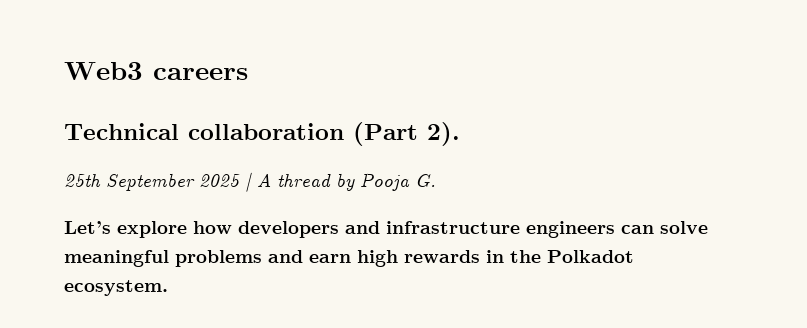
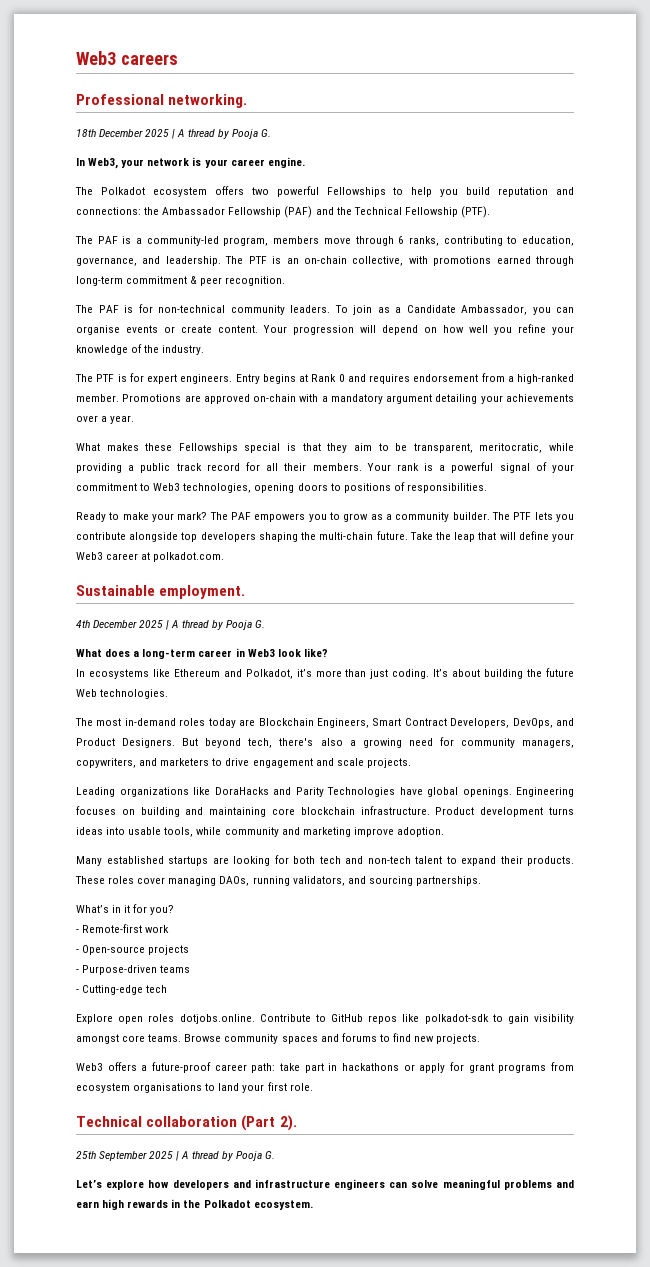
(248, 74) none -> [76,94,248,108] [76,129,271,139] [76,157,305,169] [75,186,574,197] [76,206,490,218] [75,236,574,246] [76,256,574,266] [76,276,286,286] [75,304,574,315] [76,324,574,335] [76,344,205,355] [75,373,574,384] [76,394,574,404] [76,415,135,424] [76,443,575,453] [76,462,574,473] [76,482,487,493] [76,512,574,522] [76,531,575,542] [76,552,225,562] [76,585,246,599] [76,620,265,630] [76,648,328,659] [76,668,574,679] [76,689,169,699] [75,718,574,728] [76,737,574,748] [76,758,411,768] [76,787,574,797] [76,806,574,817] [76,827,444,837] [76,855,574,866] [75,876,481,886] [76,904,175,915] [76,924,170,933] [76,945,190,955] [76,965,191,975] [76,985,168,995] [76,1014,574,1024] [76,1033,481,1044] [76,1062,574,1073] [76,1082,313,1093] // Professional networking. // 18th December 2025 | A thread by Pooja G. // In Web3, your network is your career engine. // The Polkadot ecosystem offers two powerful Fellowships to help you build reputation and connections: the Ambassador Fellowship (PAF) and the Technical Fellowship (PTF). // The PAF is a community-led program, members move through 6 ranks, contributing to education, governance, and leadership. The PTF is an on-chain collective, with promotions earned through long-term commitment & peer recognition. // The PAF is for non-technical community leaders. To join as a Candidate Ambassador, you can organise events or create content. Your progression will depend on how well you refine your knowledge of the industry. // The PTF is for expert engineers. Entry begins at Rank 0 and requires endorsement from a high-ranked member. Promotions are approved on-chain with a mandatory argument detailing your achievements over a year. // What makes these Fellowships special is that they aim to be transparent, meritocratic, while providing a public track record for all their members. Your rank is a powerful signal of your commitment to Web3 technologies, opening doors to positions of responsibilities. // Ready to make your mark? The PAF empowers you to grow as a community builder. The PTF lets you contribute alongside top developers shaping the multi-chain future. Take the leap that will define your Web3 career at polkadot.com. // Sustainable employment. // 4th December 2025 | A thread by Pooja G. // What does a long-term career in Web3 look like? // In ecosystems like Ethereum and Polkadot, it’s more than just coding. It’s about building the future Web technologies. // The most in-demand roles today are Blockchain Engineers, Smart Contract Developers, DevOps, and Product Designers. But beyond tech, there's also a growing need for community managers, copywriters, and marketers to drive engagement and scale projects. // Leading organizations like DoraHacks and Parity Technologies have global openings. Engineering focuses on building and maintaining core blockchain infrastructure. Product development turns ideas into usable tools, while community and marketing improve adoption. // Many established startups are looking for both tech and non-tech talent to expand their products. These roles cover managing DAOs, running validators, and sourcing partnerships. // What’s in it for you? // - Remote-first work // - Open-source projects // - Purpose-driven teams // - Cutting-edge tech // Explore open roles dotjobs.online. Contribute to GitHub repos like polkadot-sdk to gain visibility amongst core teams. Browse community spaces and forums to find new projects. // Web3 offers a future-proof career path: take part in hackathons or apply for grant programs from ecosystem organisations to land your first role.

